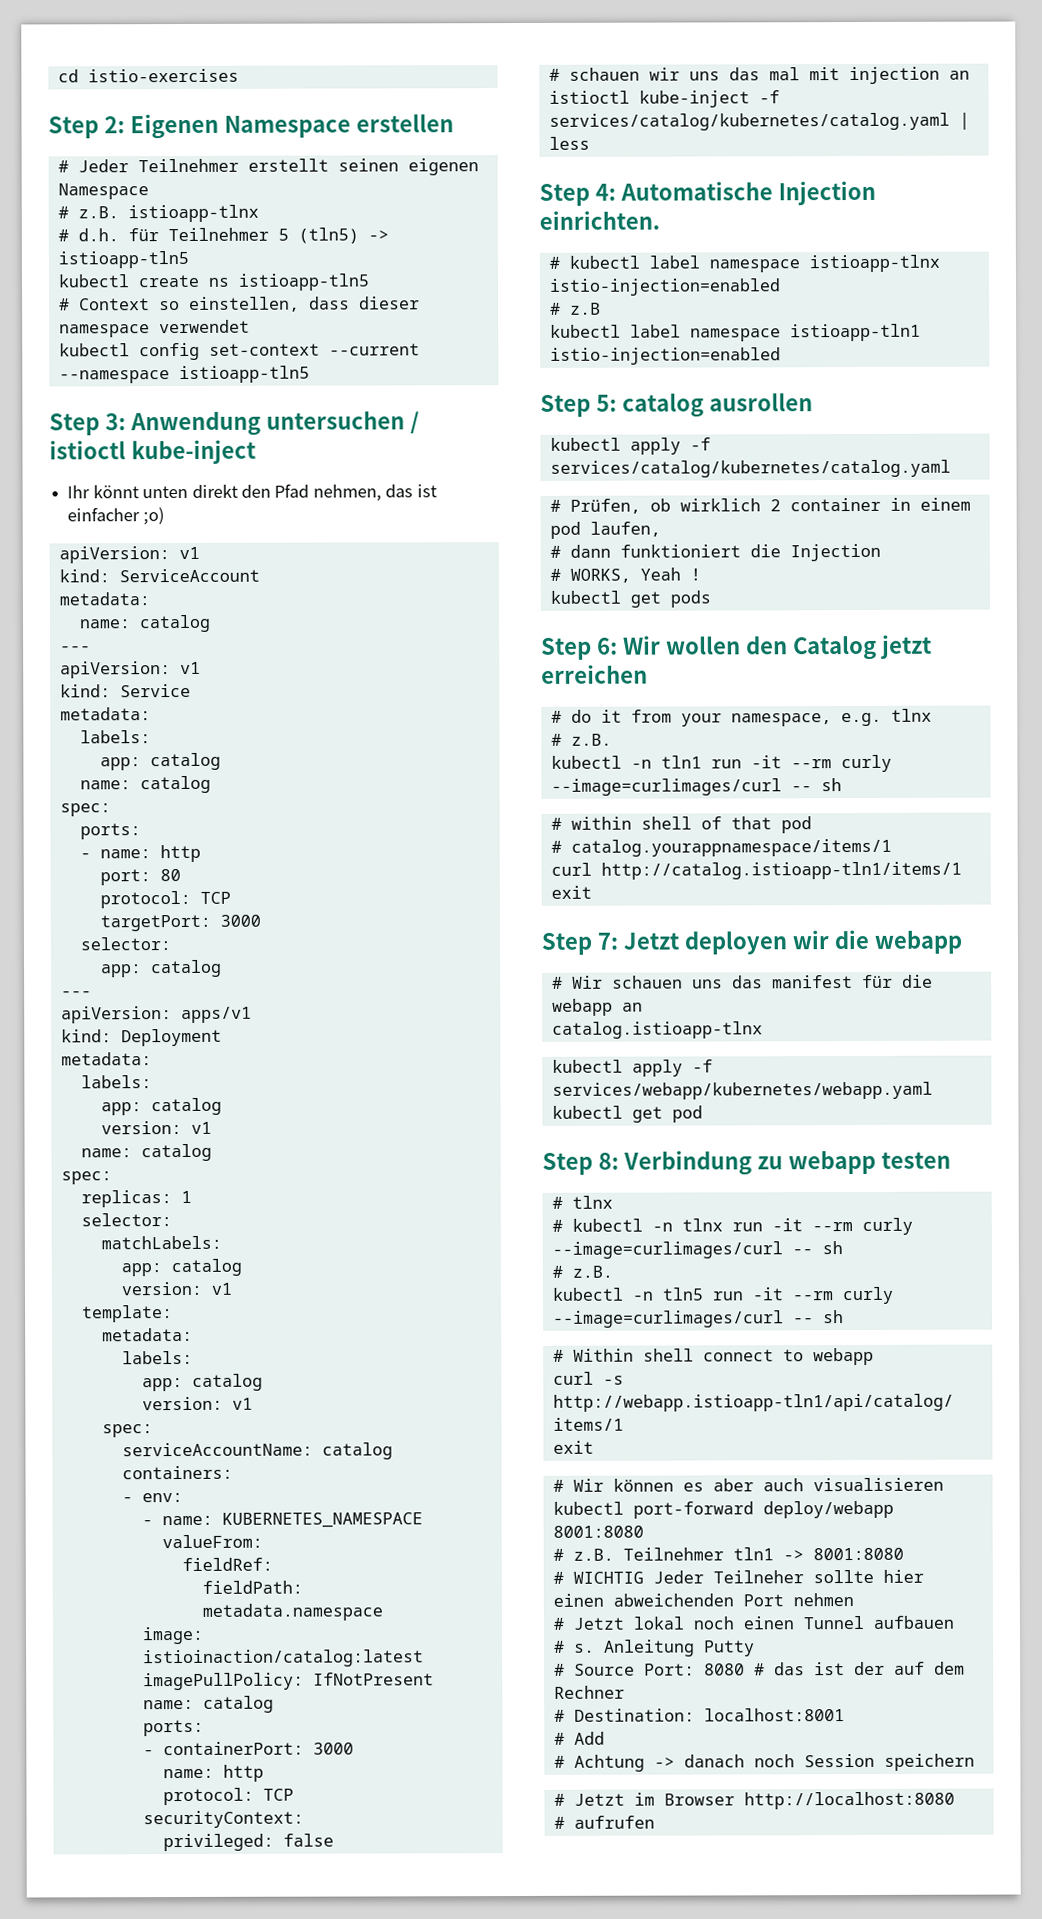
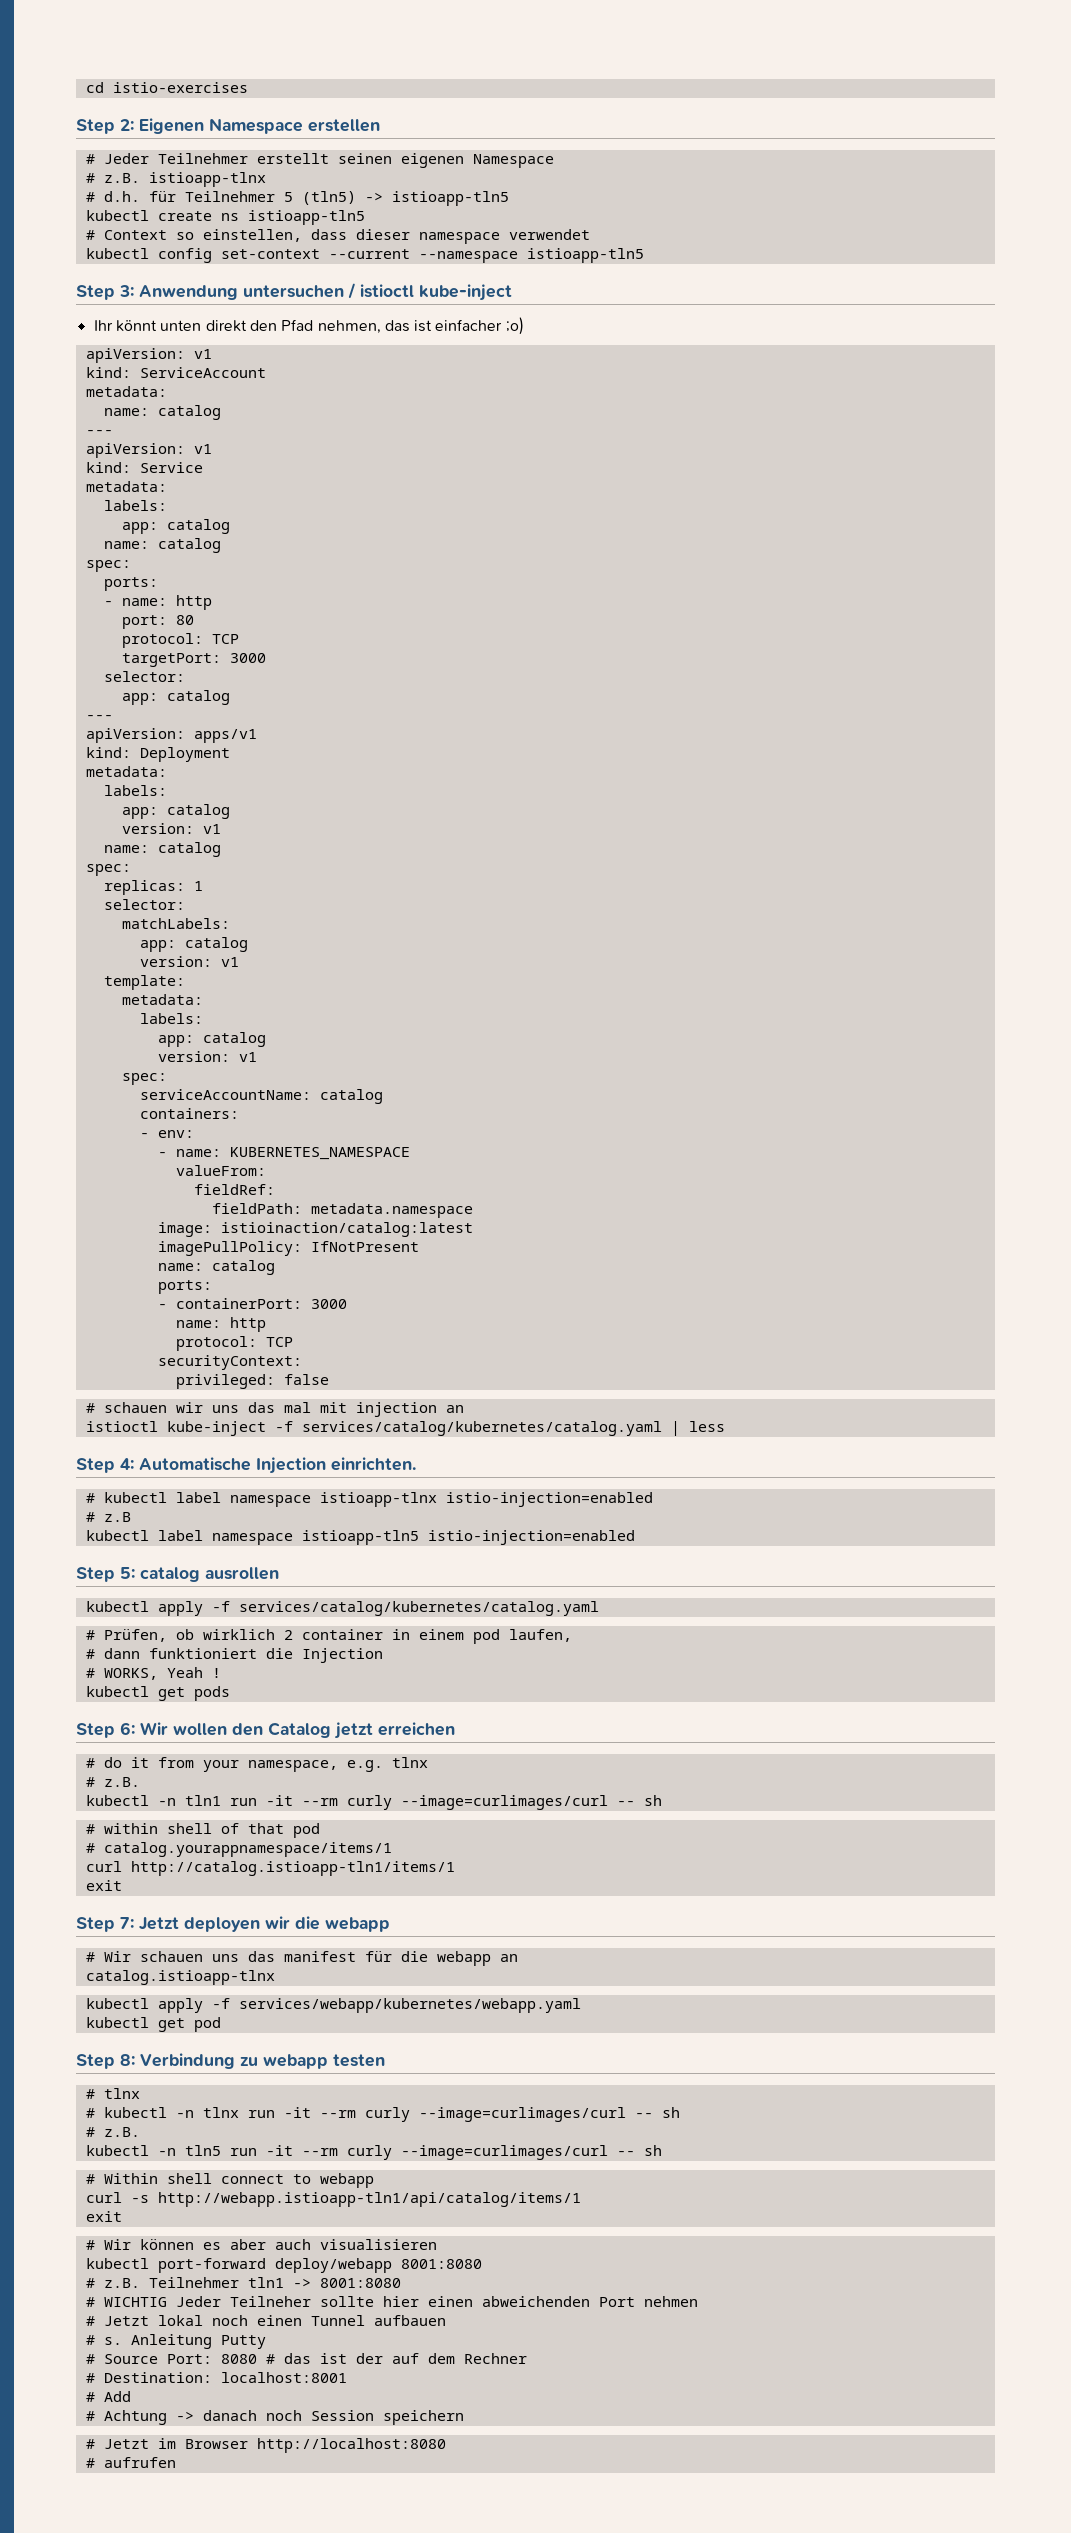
[789,323,921,342] istioapp-tln1 -> [301,1530,419,1545] istioapp-tln5

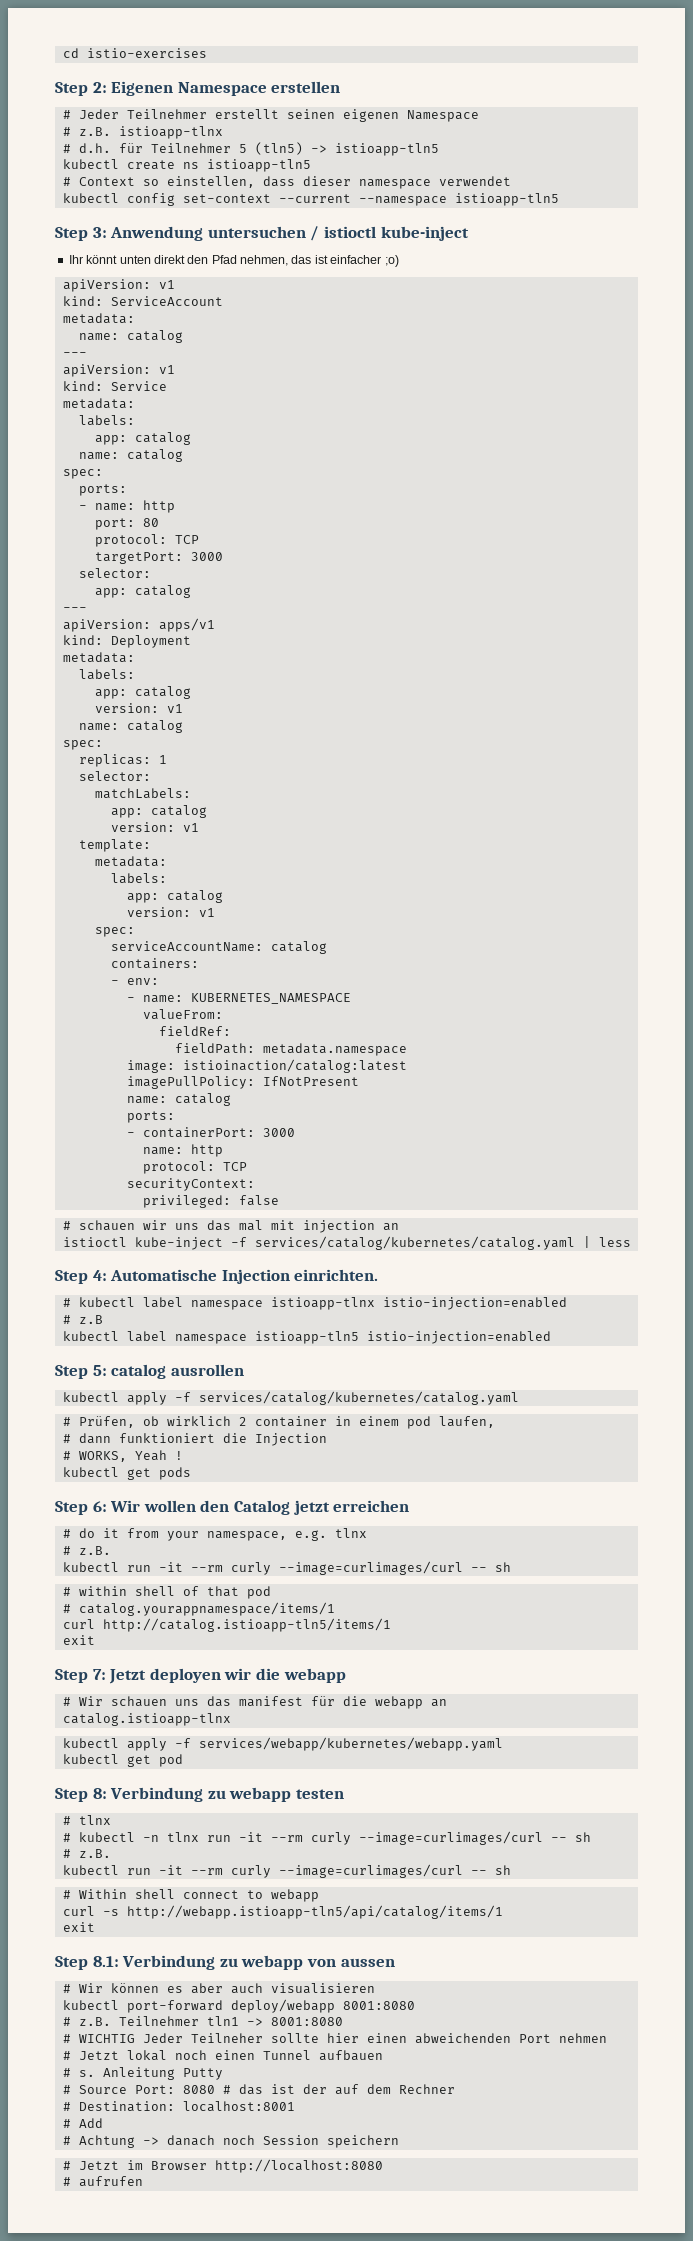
[157,1795,221,1806] -n tln1 -> (119, 1567) none
[130,1861,455,1876] http://catalog.istioapp-tln1/items/1 -> [102,1618,391,1632] http://catalog.istioapp-tln5/items/1
[157,2145,221,2156] -n tln5 -> (119, 1870) none
[157,2192,581,2207] [85,2211,122,2222] http://webapp.istioapp-tln1/api/catalog/items/1 // exit -> [126,1905,503,1919] [62,1922,95,1932] [55,1955,395,1970] http://webapp.istioapp-tln5/api/catalog/items/1 // exit // Step 8.1: Verbindung zu webapp von aussen

